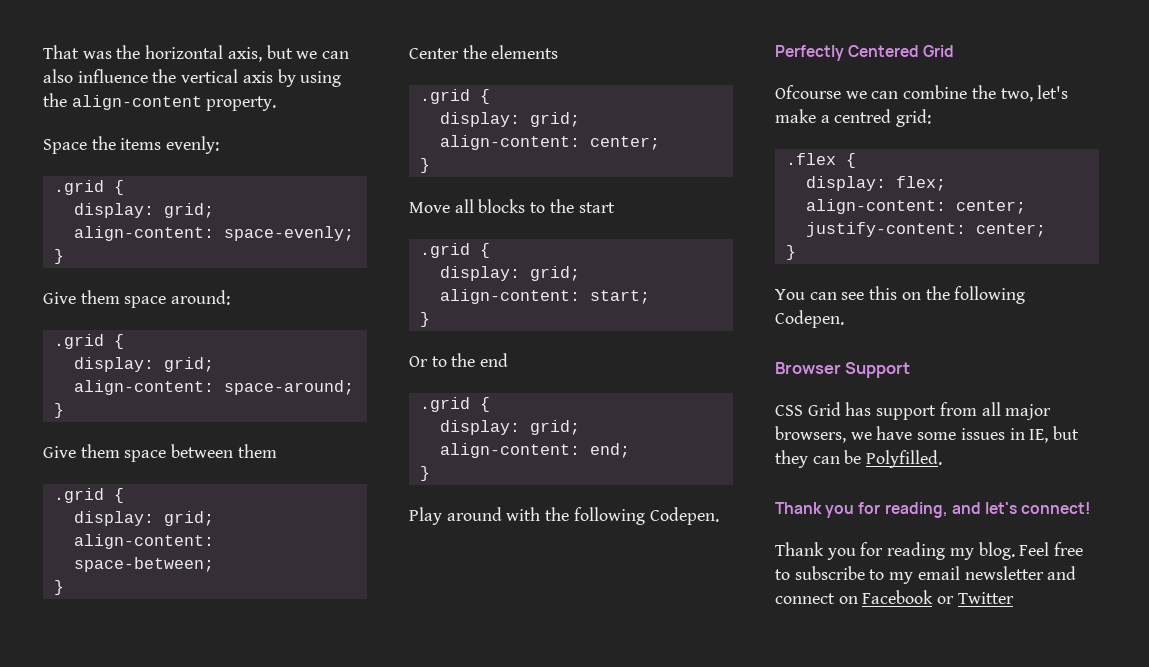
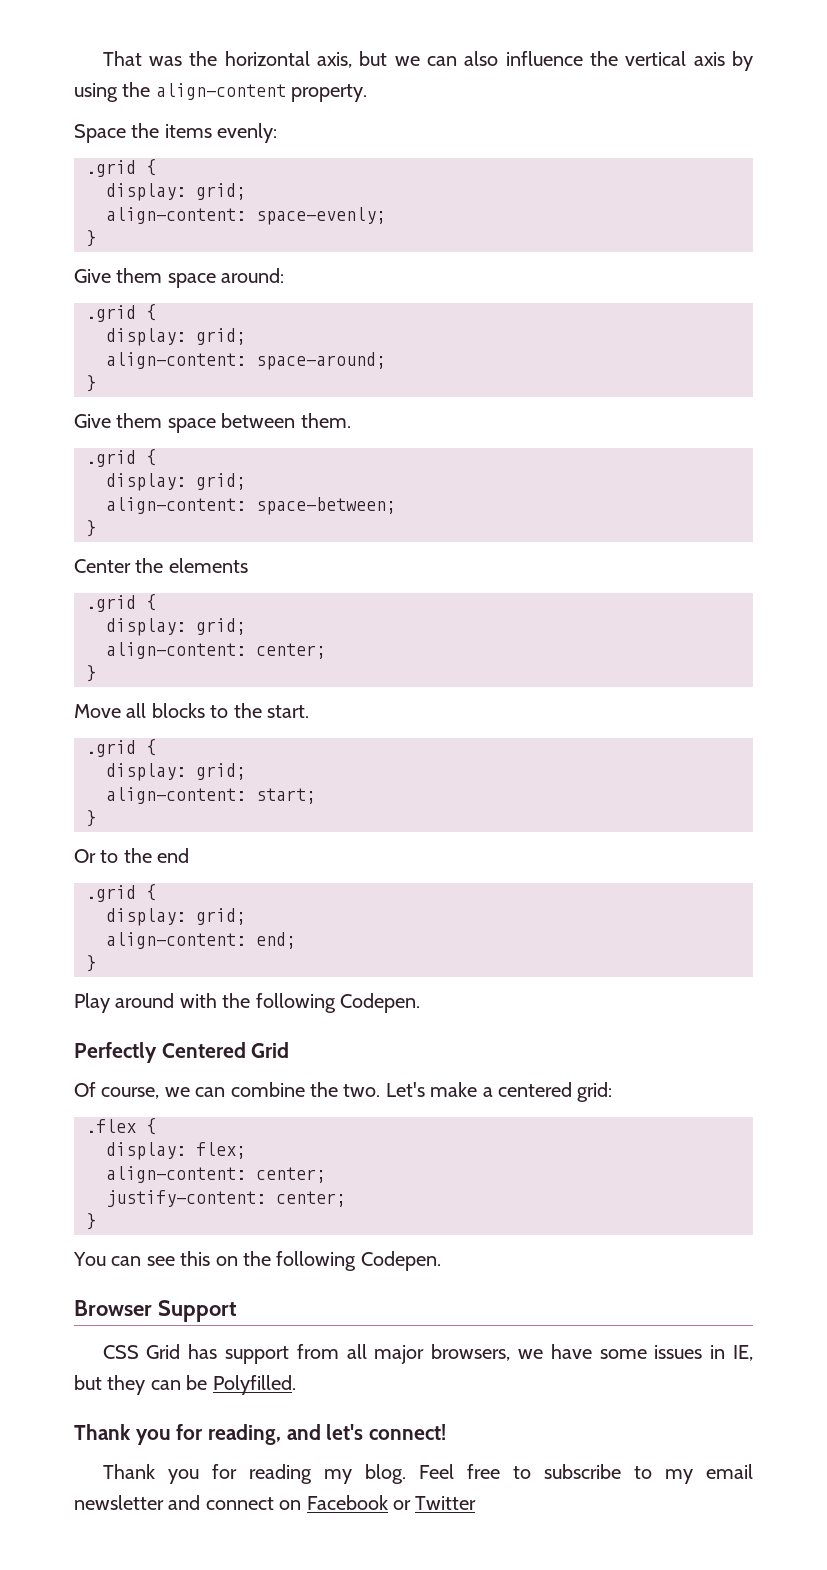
[237,444,277,458] them -> [300,413,351,428] them.
[578,202,615,213] start -> [267,705,309,718] start.
[775,85,841,99] Ofcourse -> [74,1082,160,1099] Of course,
[1000,85,1069,102] two, let's -> [343,1082,425,1097] two. Let's
[834,109,892,123] centred -> [497,1082,572,1097] centered

